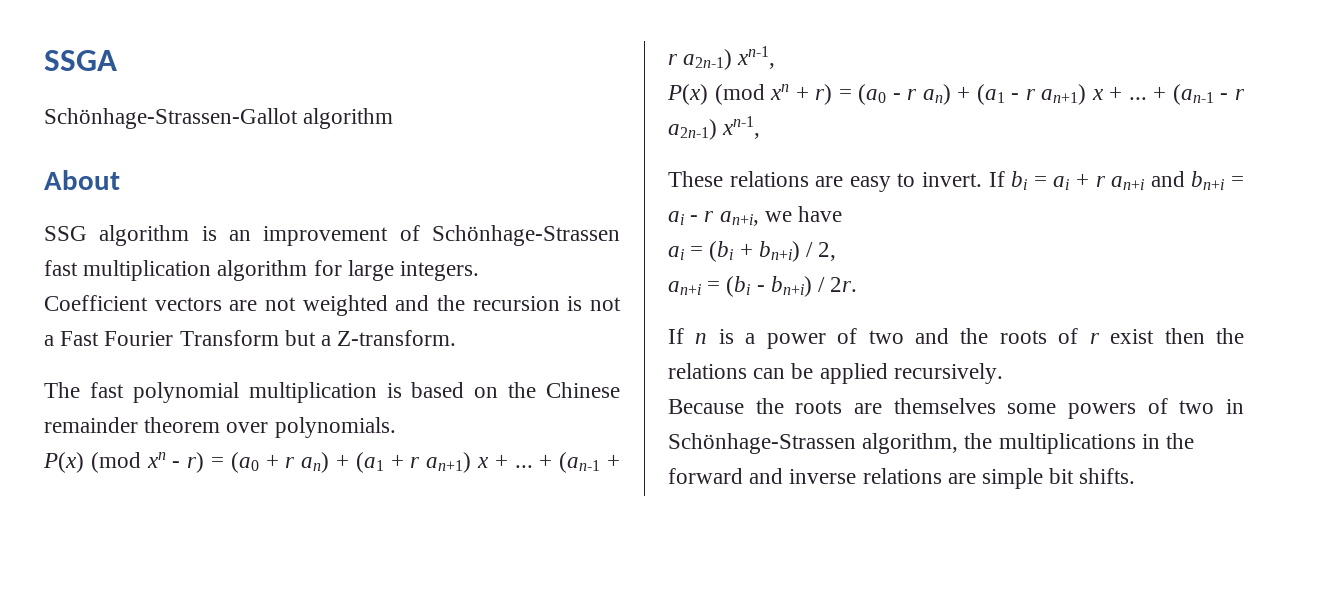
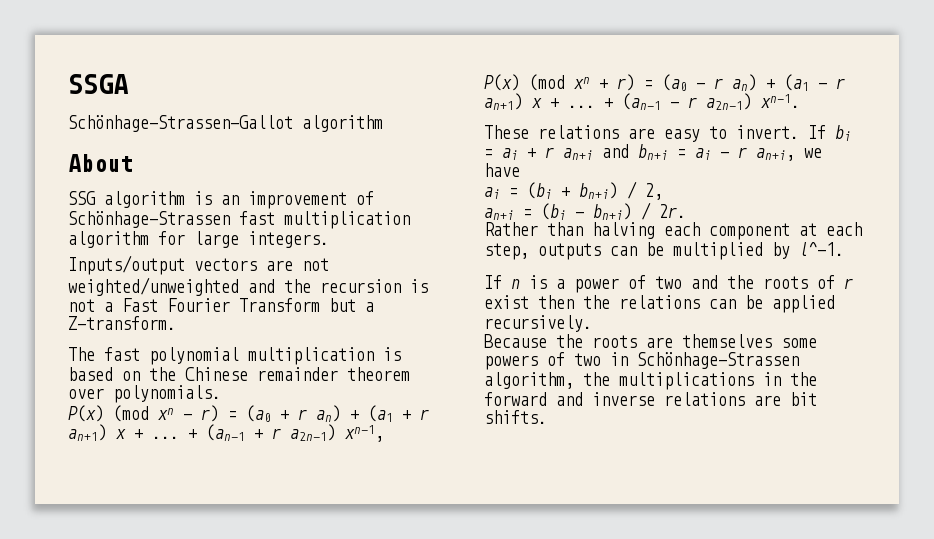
[44,295,148,311] Coefficient -> [68,255,185,275] Inputs/output
[302,295,388,316] weighted -> [68,277,239,296] weighted/unweighted
[722,116,761,139] xn-1, -> [761,94,800,108] xn-1.
(858, 284) none -> [484,222,862,240] [484,242,844,260] // Rather than halving each component at each step, outputs can be multiplied by l^-1.
[982,468,1044,489] simple -> (781, 400) none

